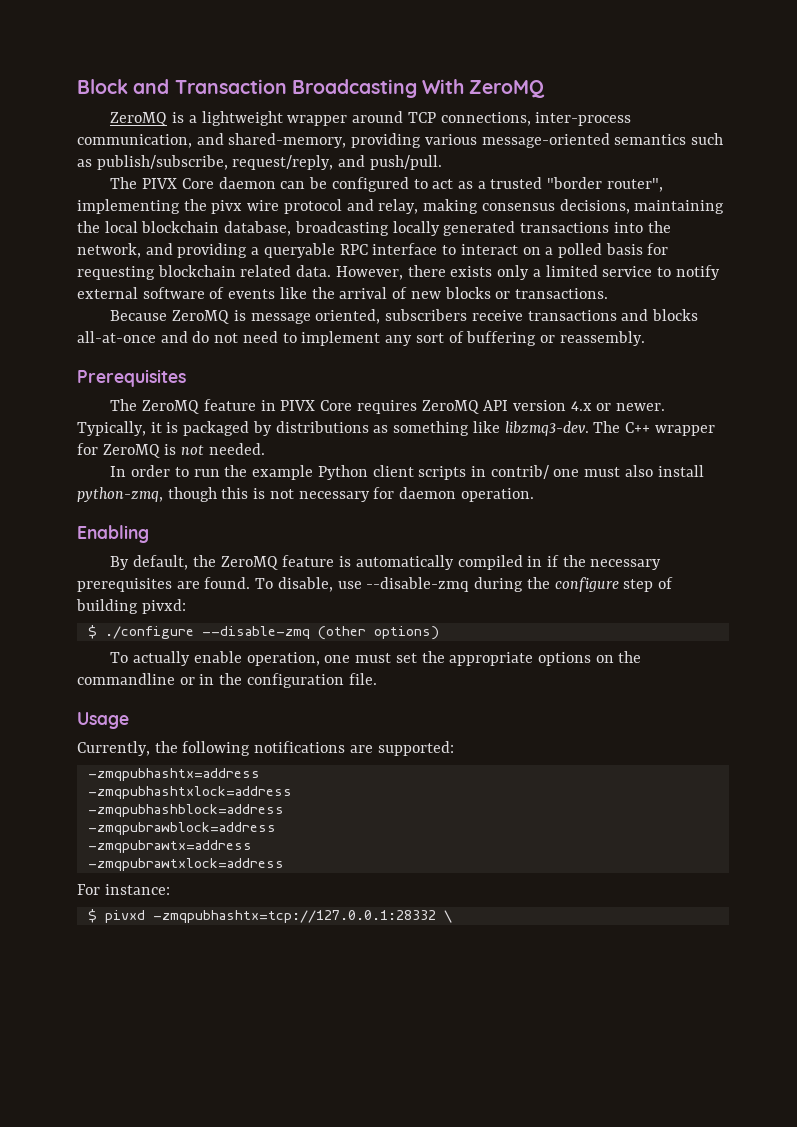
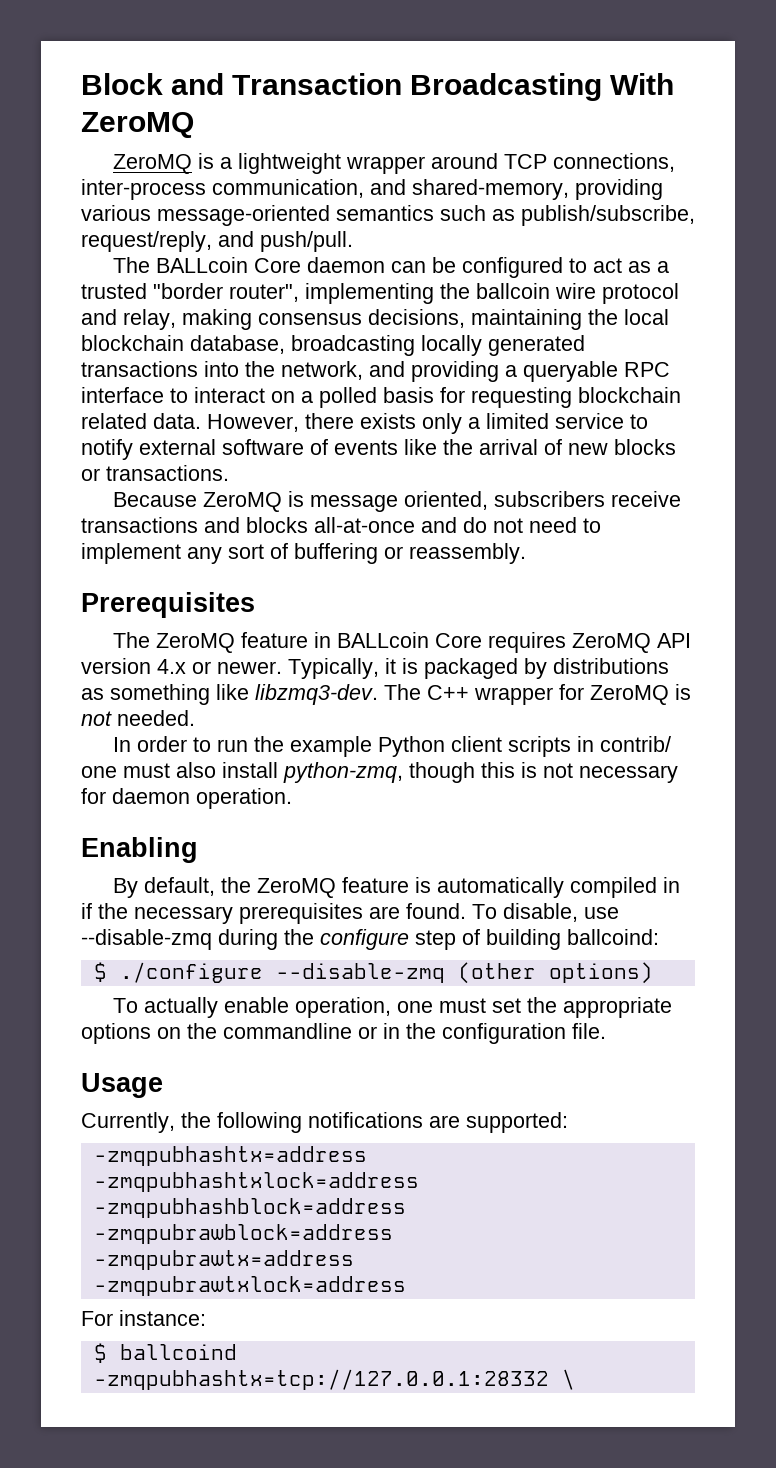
[142,178,178,189] PIVX -> [156,257,249,273] BALLcoin
[211,200,243,214] pivx -> [476,283,550,299] ballcoin
[280,400,316,411] PIVX -> [337,632,430,648] BALLcoin
[141,599,186,614] pivxd: -> [567,929,659,945] ballcoind:
[104,910,145,923] pivxd -> [119,1344,237,1360] ballcoind

